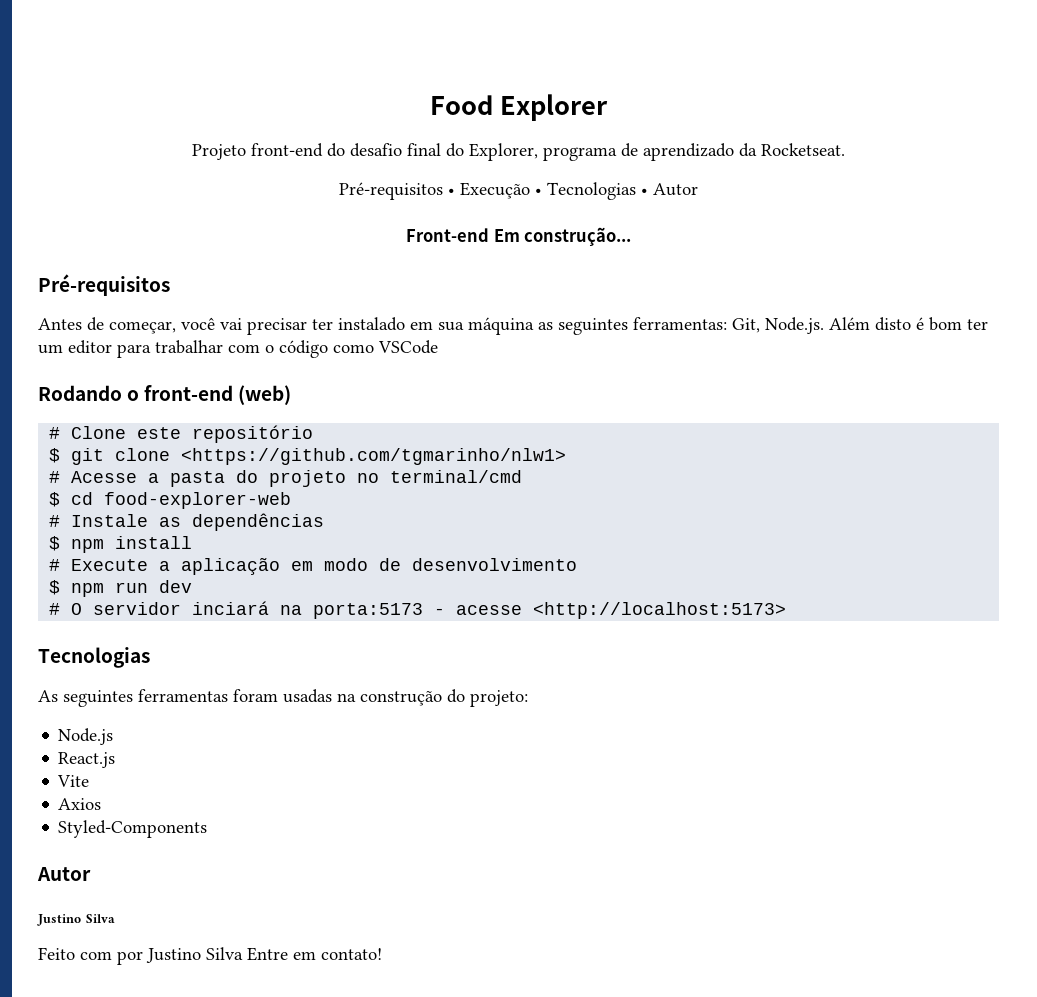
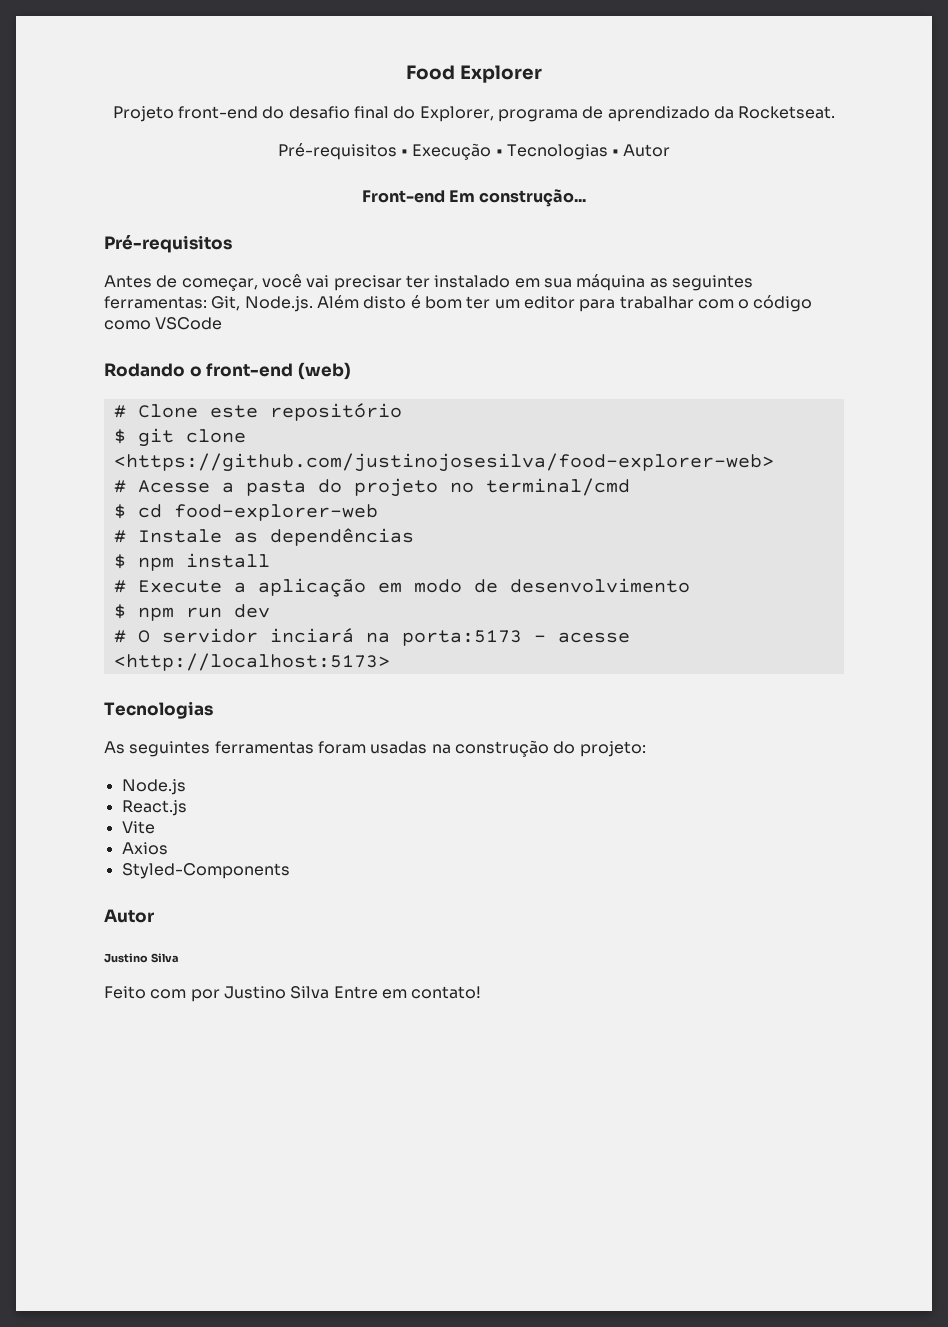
[181,448,567,465] <https://github.com/tgmarinho/nlw1> -> [113,453,774,472] <https://github.com/justinojosesilva/food-explorer-web>

